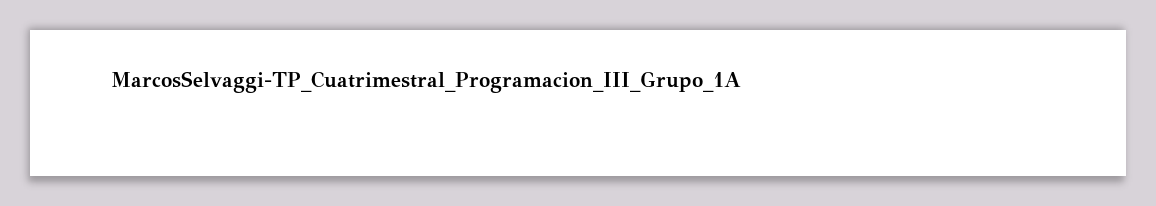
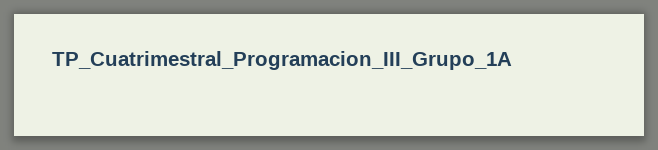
[111,71,741,93] MarcosSelvaggi-TP_Cuatrimestral_Programacion_III_Grupo_1A -> [52,51,512,70] TP_Cuatrimestral_Programacion_III_Grupo_1A

